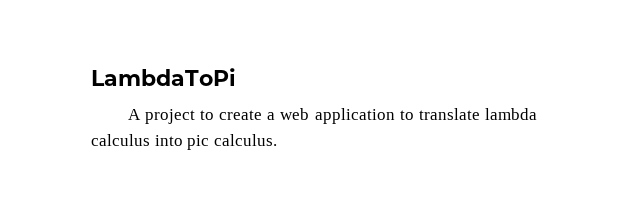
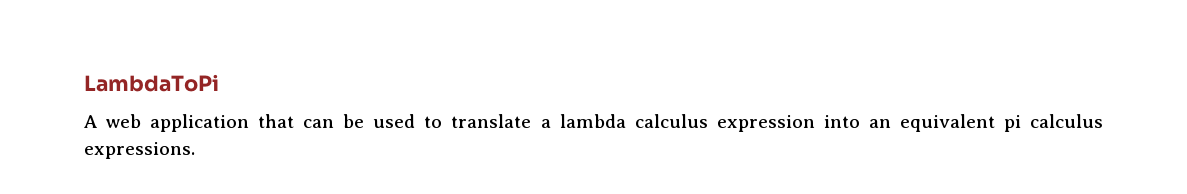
[144,108,395,124] project to create a web application -> [106,114,416,132] web application that can be used
(480, 114) none -> [540,119,551,128] a
[154,134,277,150] into pic calculus. -> [716,114,1103,132] [84,142,195,159] expression into an equivalent pi calculus expressions.

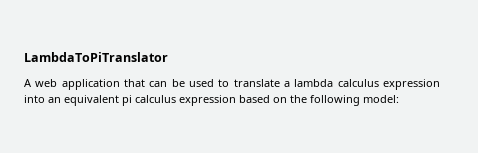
[84,74,219,92] LambdaToPi -> [24,52,168,62] LambdaToPiTranslator
[84,142,195,159] expressions. -> [179,95,399,106] expression based on the following model:

